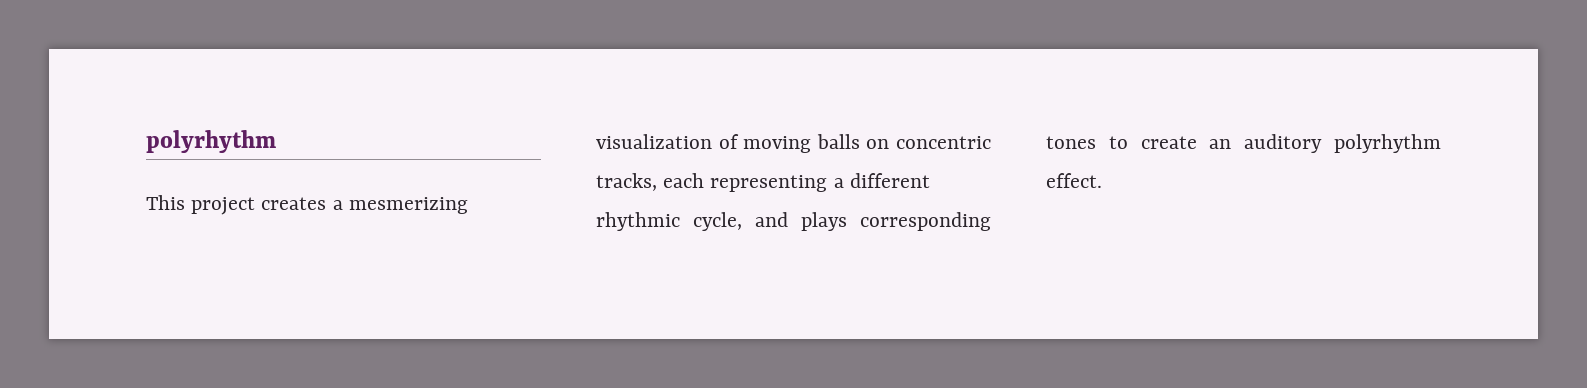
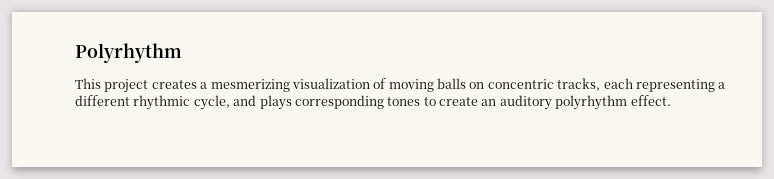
[146,130,276,153] polyrhythm -> [75,43,182,63] Polyrhythm

